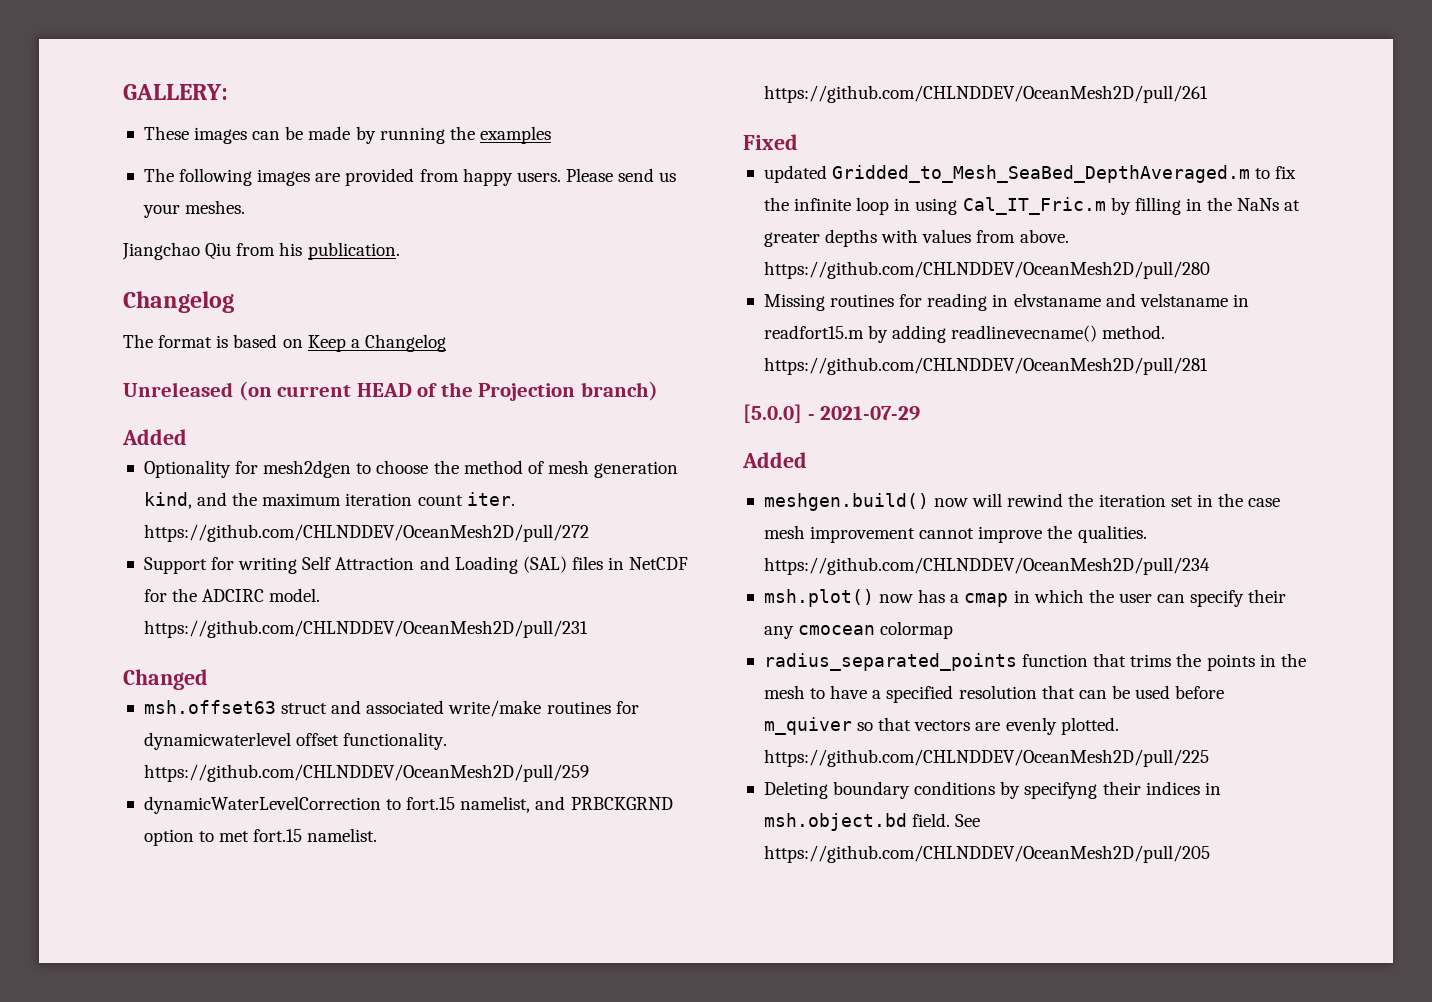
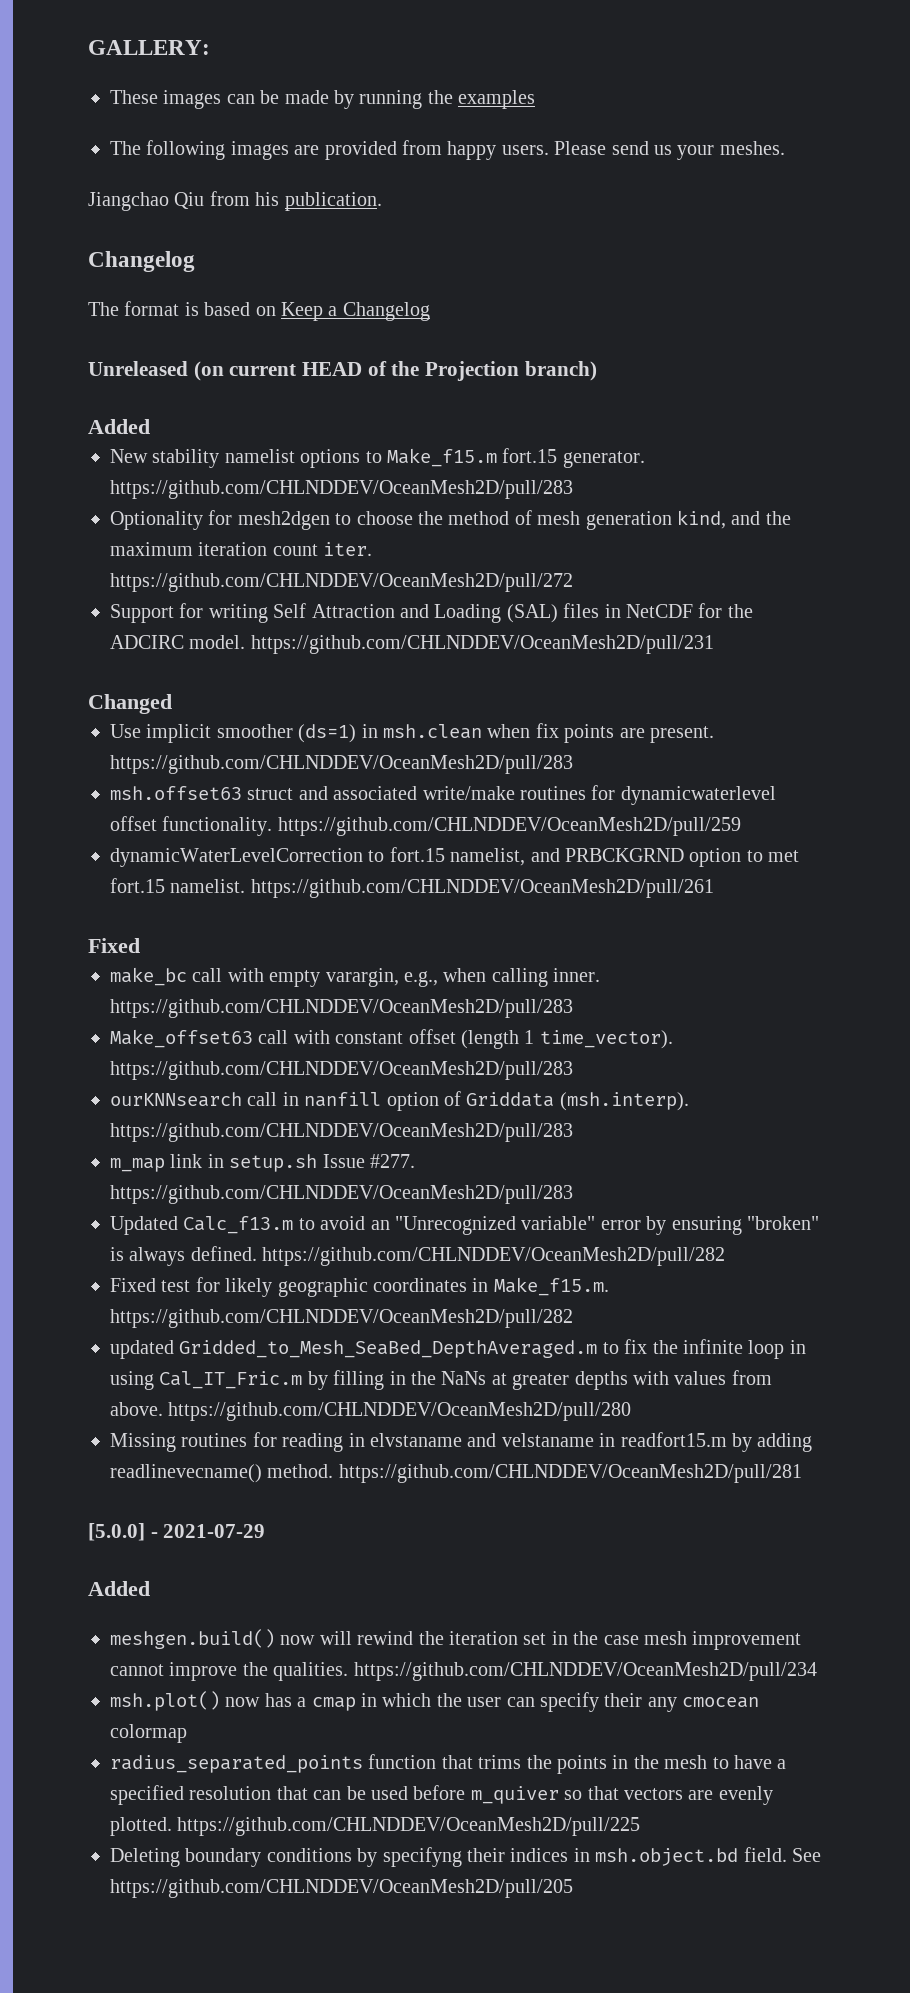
(187, 437) none -> [110,448,645,468] [110,480,573,499] // New stability namelist options to Make_f15.m fort.15 generator. https://github.com/CHLNDDEV/OceanMesh2D/pull/283
(208, 679) none -> [110,723,714,743] [110,755,573,774] // Use implicit smoother (ds=1) in msh.clean when fix points are present. https://github.com/CHLNDDEV/OceanMesh2D/pull/283
(798, 142) none -> [110,967,601,987] [110,999,573,1018] [110,1029,673,1049] [110,1061,573,1080] [110,1091,689,1111] [110,1123,573,1142] [110,1154,415,1172] [110,1185,573,1204] [110,1216,819,1235] [110,1246,726,1266] [110,1277,609,1297] [110,1309,573,1328] // make_bc call with empty varargin, e.g., when calling inner. https://github.com/CHLNDDEV/OceanMesh2D/pull/283 // Make_offset63 call with constant offset (length 1 time_vector). https://github.com/CHLNDDEV/OceanMesh2D/pull/283 // ourKNNsearch call in nanfill option of Griddata (msh.interp). https://github.com/CHLNDDEV/OceanMesh2D/pull/283 // m_map link in setup.sh Issue #277. https://github.com/CHLNDDEV/OceanMesh2D/pull/283 // Updated Calc_f13.m to avoid an "Unrecognized variable" error by ensuring "broken" is always defined. https://github.com/CHLNDDEV/OceanMesh2D/pull/282 // Fixed test for likely geographic coordinates in Make_f15.m. https://github.com/CHLNDDEV/OceanMesh2D/pull/282

